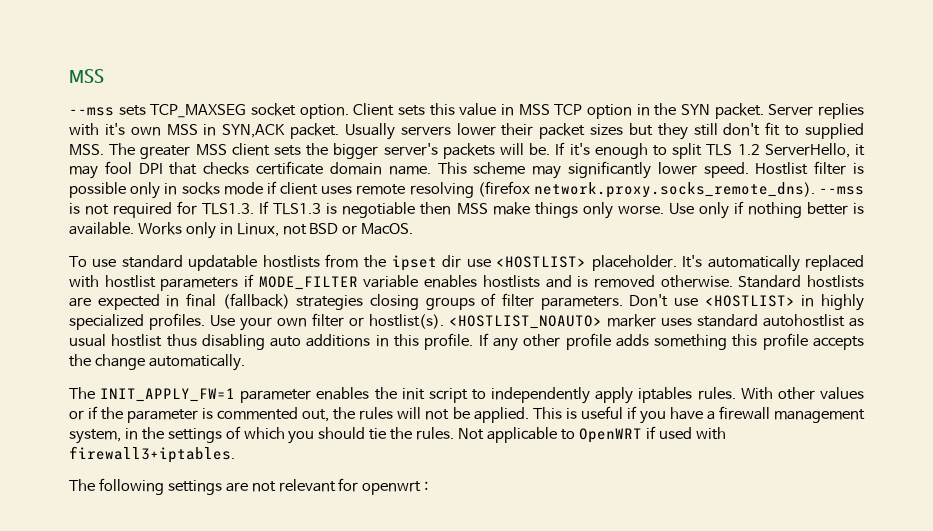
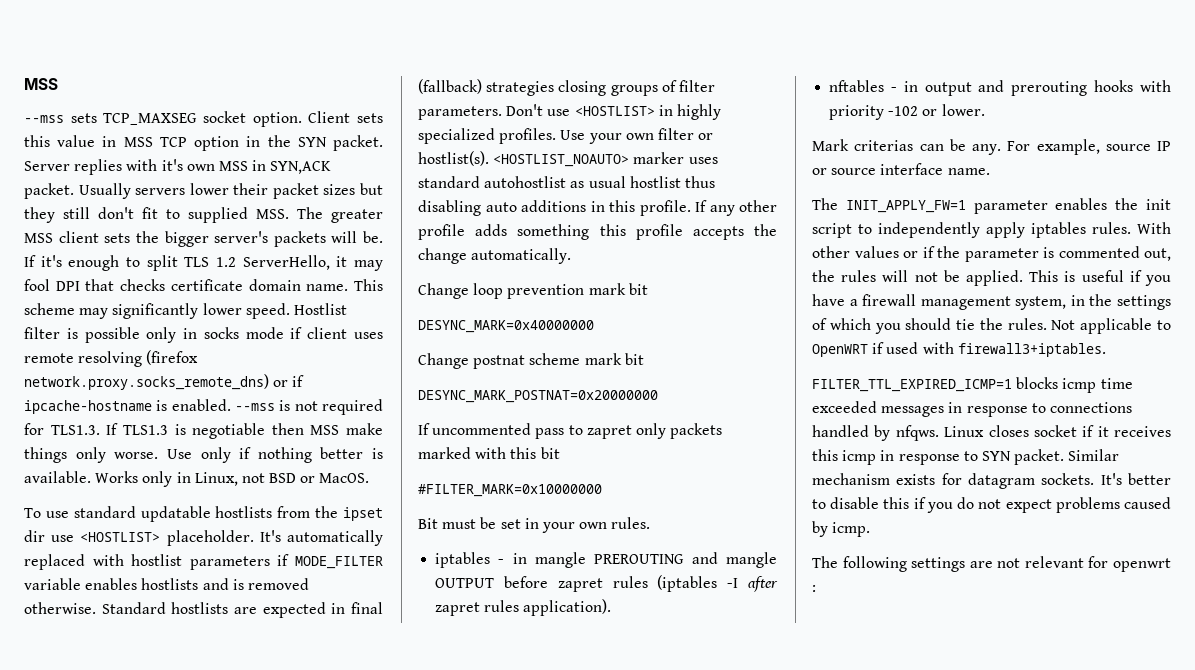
[533,182,815,198] network.proxy.socks_remote_dns). -> [24,374,305,390] [24,399,231,414] network.proxy.socks_remote_dns) or if ipcache-hostname is enabled.
(245, 362) none -> [418,283,648,299] [418,320,594,333] [418,353,644,369] [418,390,658,403] [418,423,723,439] [418,447,560,459] [418,484,602,497] [418,517,651,533] [435,552,777,568] [435,575,778,592] [435,599,612,616] [829,80,1171,96] [829,104,985,120] [812,139,1171,155] [812,163,990,175] // Change loop prevention mark bit // DESYNC_MARK=0x40000000 // Change postnat scheme mark bit // DESYNC_MARK_POSTNAT=0x20000000 // If uncommented pass to zapret only packets marked with this bit // #FILTER_MARK=0x10000000 // Bit must be set in your own rules. // iptables - in mangle PREROUTING and mangle OUTPUT before zapret rules (iptables -I after zapret rules application). // nftables - in output and prerouting hooks with priority -102 or lower. // Mark criterias can be any. For example, source IP or source interface name.
(235, 454) none -> [812,377,1133,393] [812,401,1132,417] [812,425,1171,441] [812,449,1120,465] [812,473,1171,489] [812,497,1171,513] [812,521,871,537] // FILTER_TTL_EXPIRED_ICMP=1 blocks icmp time exceeded messages in response to connections handled by nfqws. Linux closes socket if it receives this icmp in response to SYN packet. Similar mechanism exists for datagram sockets. It's better to disable this if you do not expect problems caused by icmp.

